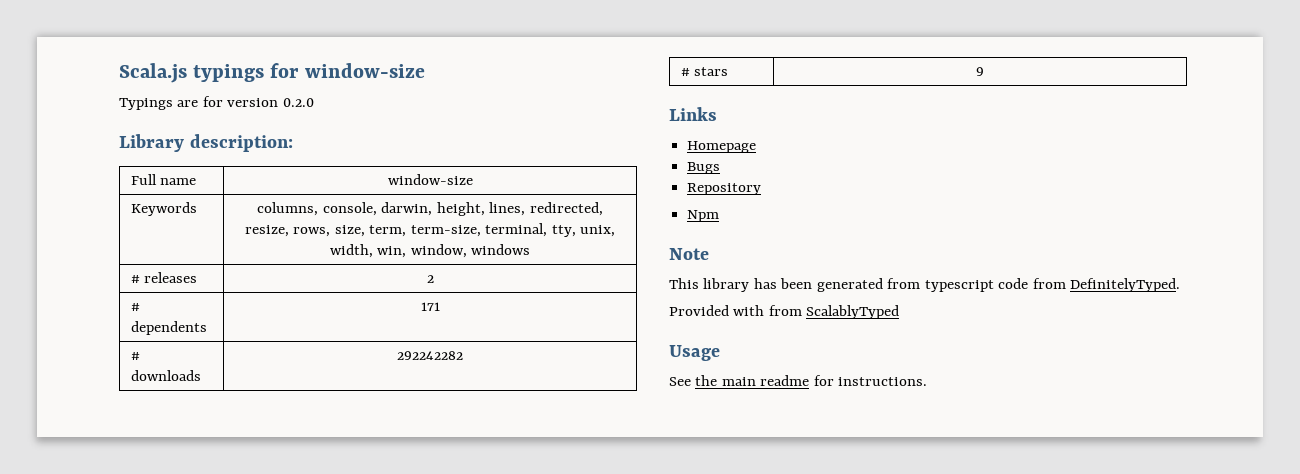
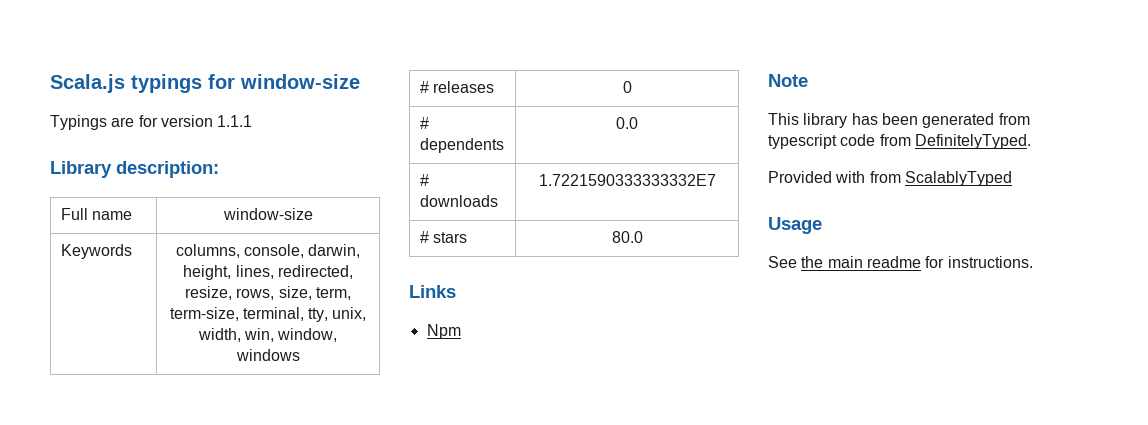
[282,98,314,107] 0.2.0 -> [217,115,253,127] 1.1.1
[426,275,434,283] 2 -> [622,81,632,93] 0
[420,302,440,311] 171 -> [616,117,638,129] 0.0
[396,351,463,360] 292242282 -> [538,174,716,186] 1.7221590333333332E7
[976,67,984,76] 9 -> [611,231,643,243] 80.0
[687,141,757,153] [687,162,721,174] [687,183,762,195] // Homepage // Bugs // Repository -> (456, 291) none

